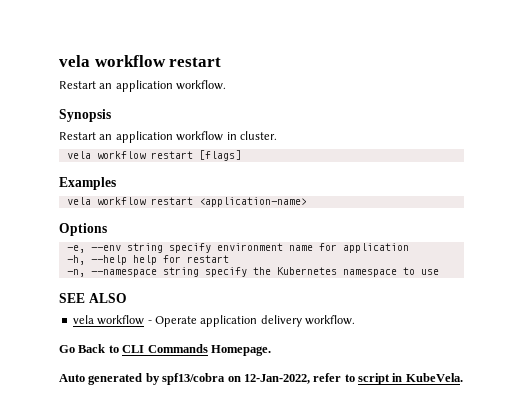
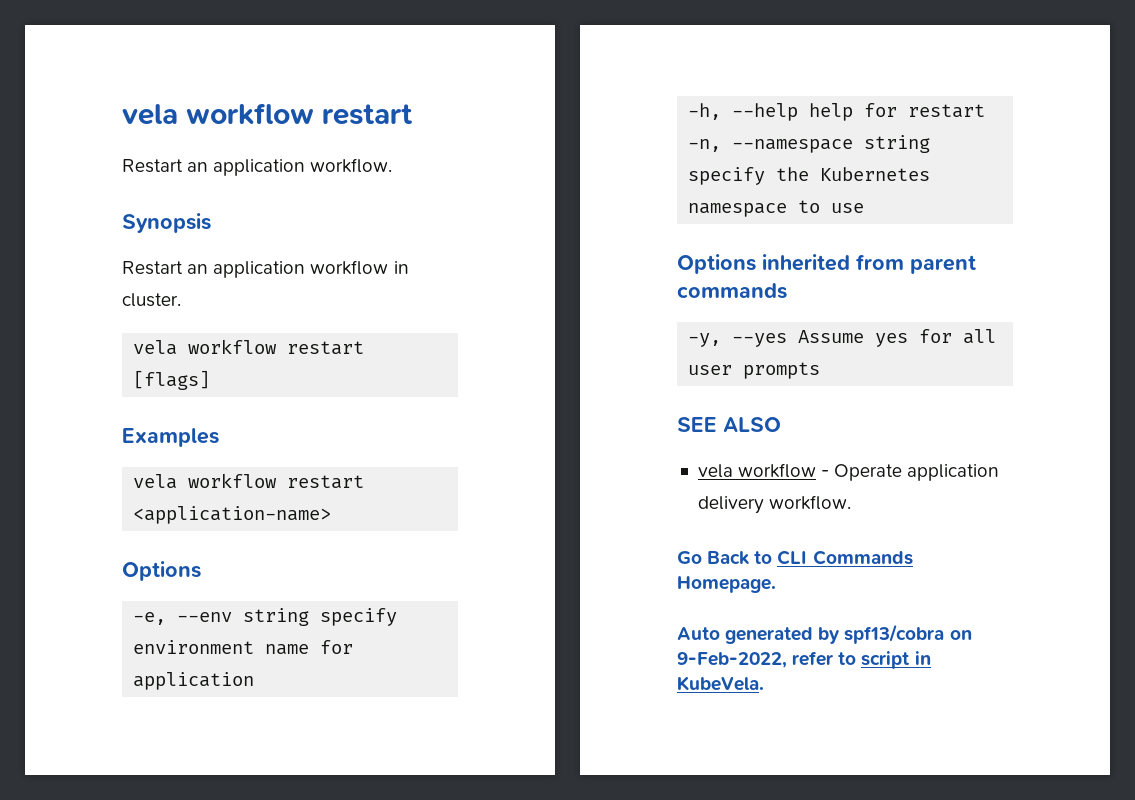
(439, 272) none -> [677,254,976,274] [677,283,787,299] [688,329,997,347] [688,362,821,379] // Options inherited from parent commands // -y, --yes Assume yes for all user prompts
[243,374,310,384] 12-Jan-2022, -> [677,652,787,668] 9-Feb-2022,

